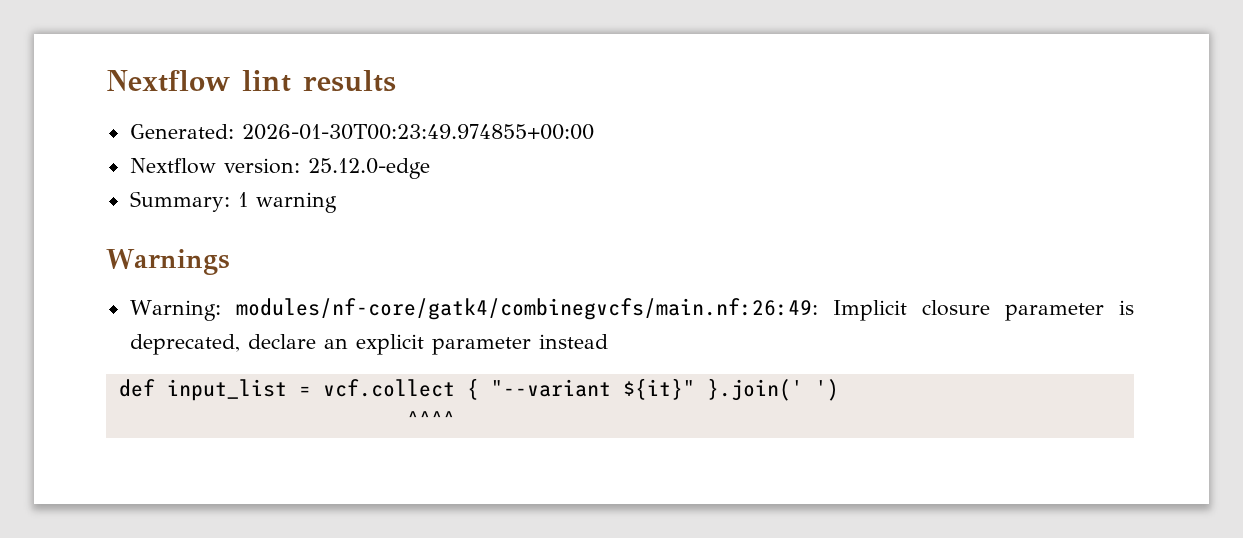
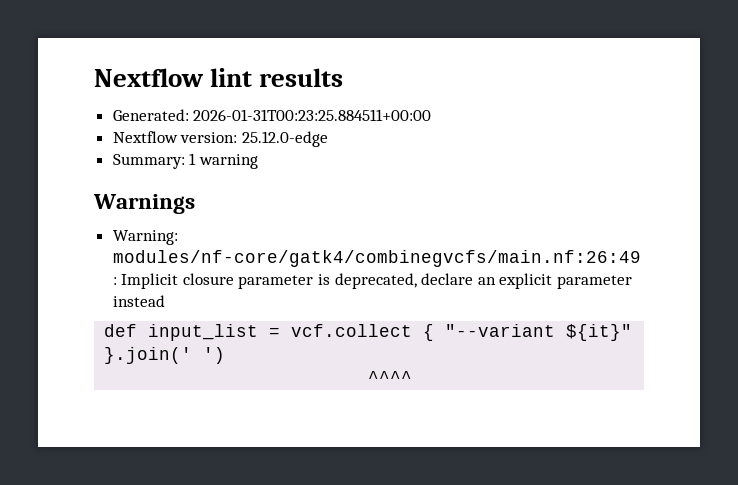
[241,124,594,140] 2026-01-30T00:23:49.974855+00:00 -> [193,109,432,121] 2026-01-31T00:23:25.884511+00:00

